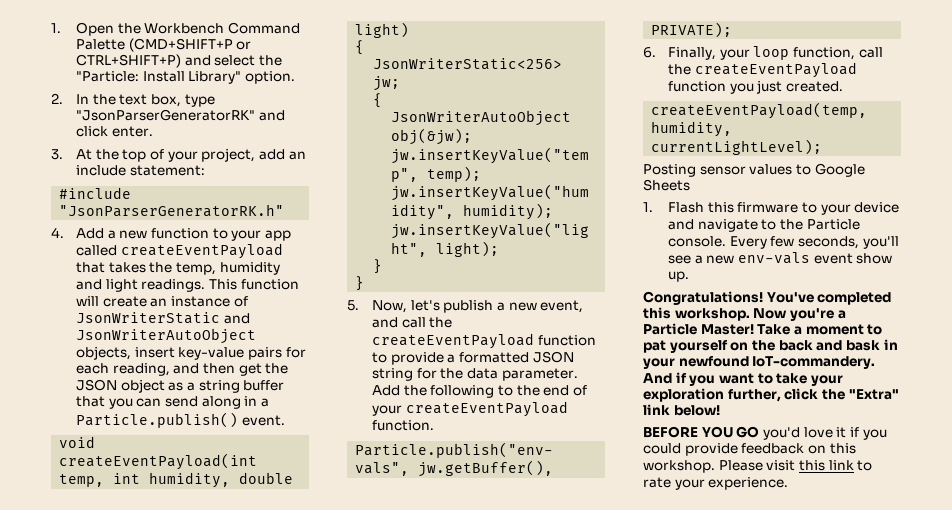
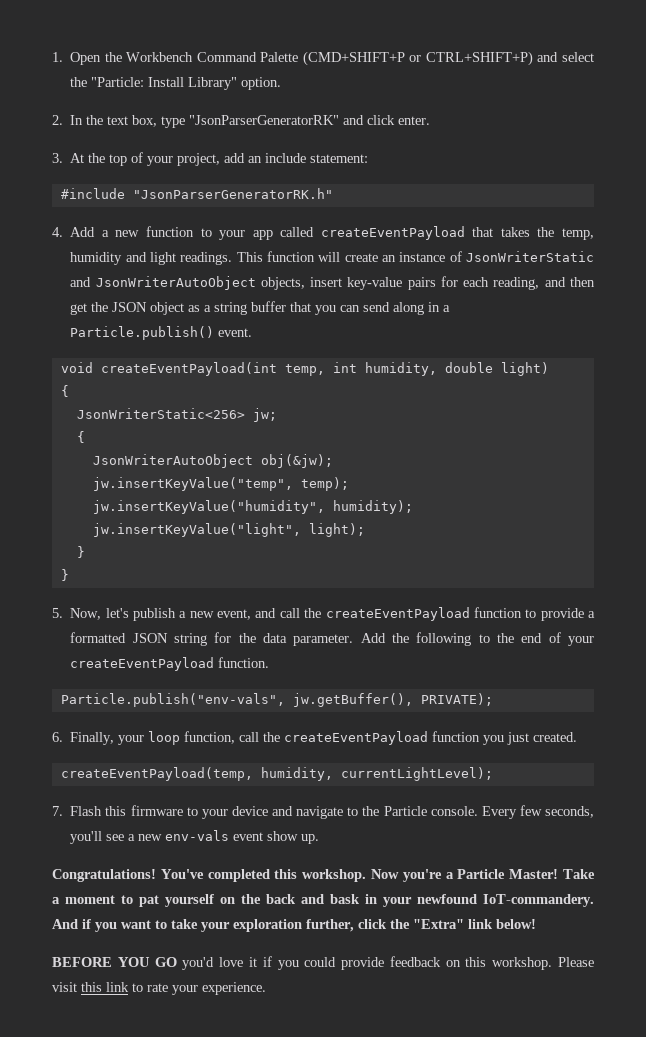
[643,163,865,177] [643,179,690,191] [643,202,653,212] Posting sensor values to Google Sheets // 1. -> [52,806,63,816] 7.

